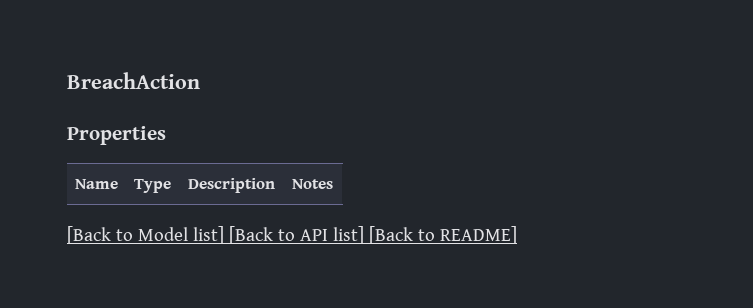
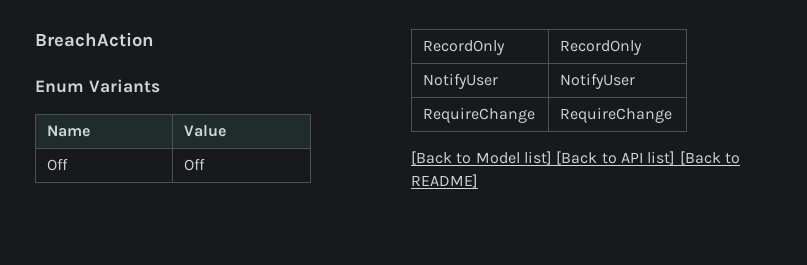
[67,126,166,145] Properties -> [35,79,160,93] Enum Variants
[133,179,171,193] [187,178,275,193] [291,179,333,189] Type | Description | Notes -> [184,125,227,137] [47,158,69,171] [184,158,206,171] [423,40,506,55] [560,40,643,55] [423,73,499,89] [560,73,636,89] [423,107,536,123] [560,107,673,123] Value // Off | Off // RecordOnly | RecordOnly // NotifyUser | NotifyUser // RequireChange | RequireChange

